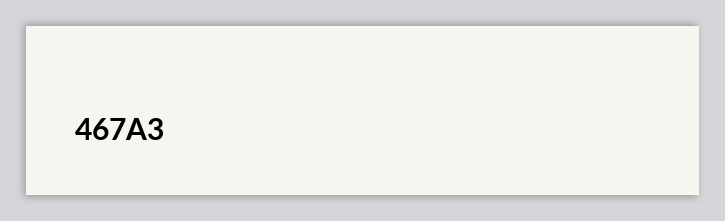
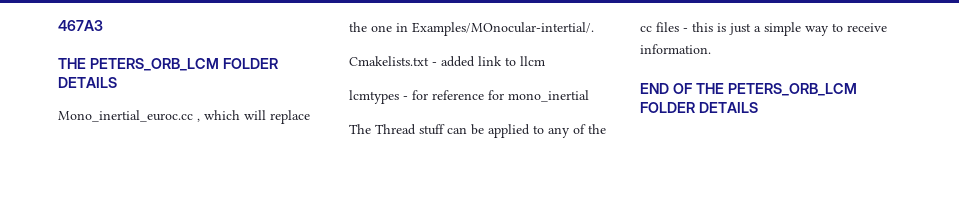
(164, 129) none -> [58,58,278,71] [58,77,117,88] [58,110,310,124] [349,22,594,36] [349,56,545,67] [349,90,589,104] [349,124,606,138] [640,22,887,36] [640,44,711,54] [640,83,857,96] [640,102,758,113] // THE PETERS_ORB_LCM FOLDER DETAILS // Mono_inertial_euroc.cc , which will replace the one in Examples/MOnocular-intertial/. // Cmakelists.txt - added link to llcm // lcmtypes - for reference for mono_inertial // The Thread stuff can be applied to any of the cc files - this is just a simple way to receive information. // END OF THE PETERS_ORB_LCM FOLDER DETAILS

